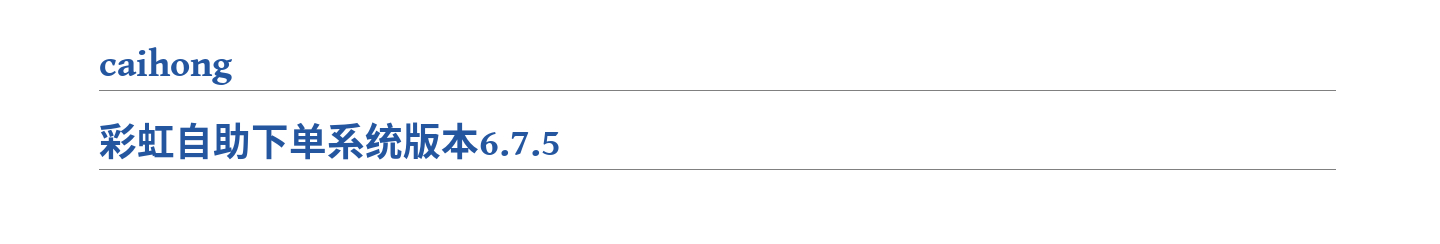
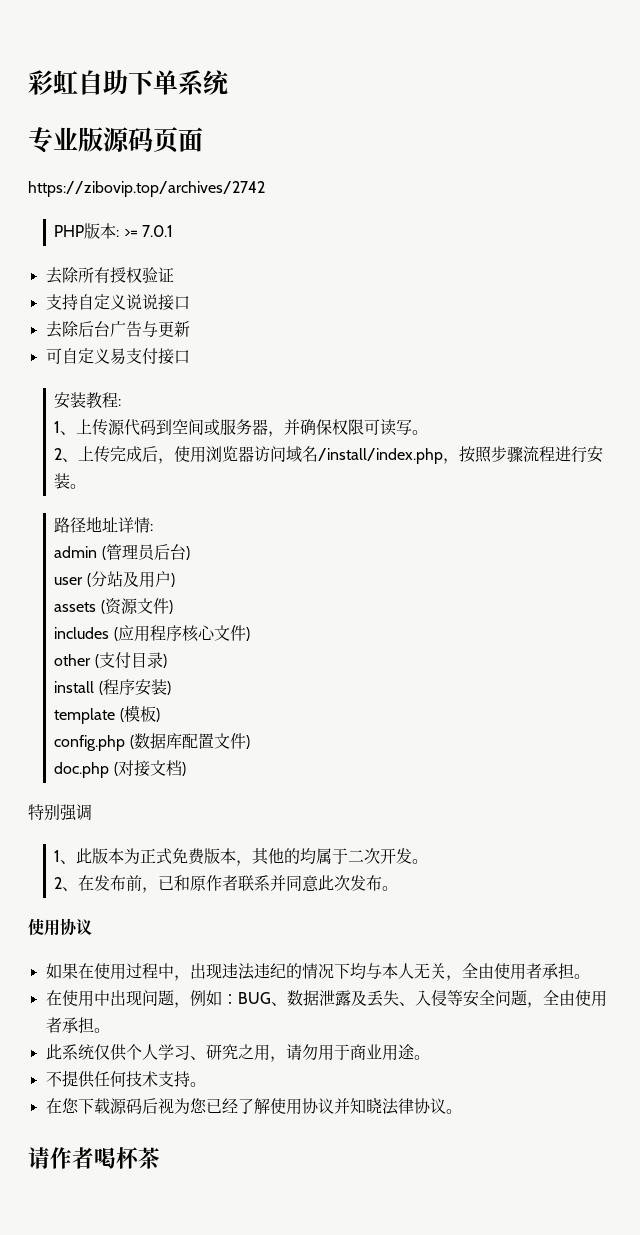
[99,47,233,85] caihong // -> (28, 82) none
[403,122,561,160] 版本6.7.5 -> [28,127,203,153] [28,181,265,197] [54,223,174,239] [45,267,174,284] [45,294,190,311] [45,321,190,338] [45,348,190,365] [54,392,122,409] [54,419,429,437] [54,446,604,464] [54,473,87,489] [54,516,154,533] [54,544,190,561] [54,571,175,588] [54,598,173,615] [54,625,250,642] [54,652,167,669] [54,679,171,696] [54,705,160,724] [54,733,250,751] [54,760,186,778] [28,804,92,821] [54,848,429,866] [54,875,399,893] [28,918,92,936] [45,963,590,981] [45,990,607,1008] [45,1017,110,1033] [45,1044,430,1062] [45,1070,206,1088] [45,1097,462,1115] [28,1147,160,1169] // 专业版源码页面 // https://zibovip.top/archives/2742 // PHP版本: >= 7.0.1 // 去除所有授权验证 // 支持自定义说说接口 // 去除后台广告与更新 // 可自定义易支付接口 // 安装教程: // 1、上传源代码到空间或服务器，并确保权限可读写。 // 2、上传完成后，使用浏览器访问域名/install/index.php，按照步骤流程进行安装。 // 路径地址详情: // admin (管理员后台) // user (分站及用户) // assets (资源文件) // includes (应用程序核心文件) // other (支付目录) // install (程序安装) // template (模板) // config.php (数据库配置文件) // doc.php (对接文档) // 特别强调 // 1、此版本为正式免费版本，其他的均属于二次开发。 // 2、在发布前，已和原作者联系并同意此次发布。 // 使用协议 // 如果在使用过程中，出现违法违纪的情况下均与本人无关，全由使用者承担。 // 在使用中出现问题，例如：BUG、数据泄露及丢失、入侵等安全问题，全由使用者承担。 // 此系统仅供个人学习、研究之用，请勿用于商业用途。 // 不提供任何技术支持。 // 在您下载源码后视为您已经了解使用协议并知晓法律协议。 // 请作者喝杯茶

